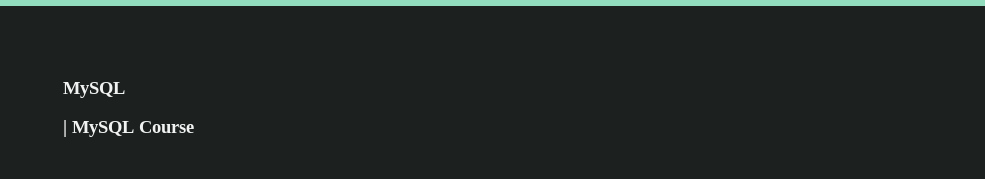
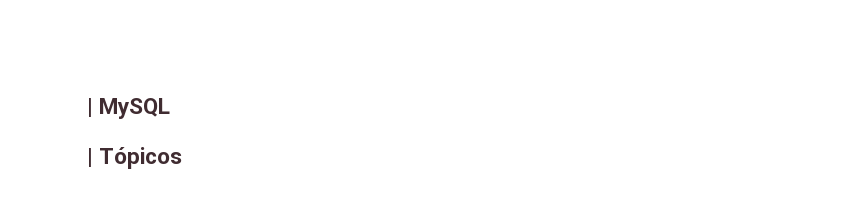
(63, 90) none -> [87,98,93,117] |
[72,121,194,137] MySQL Course -> [99,147,183,169] Tópicos

